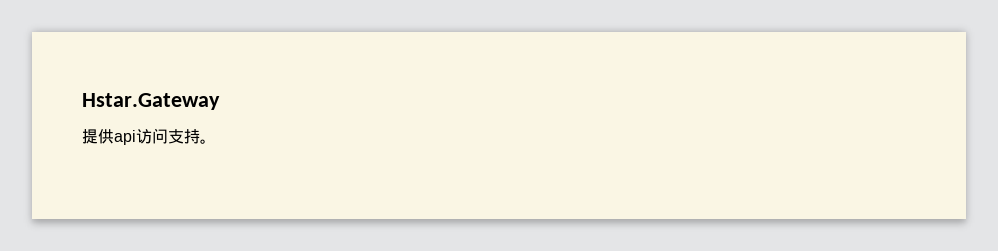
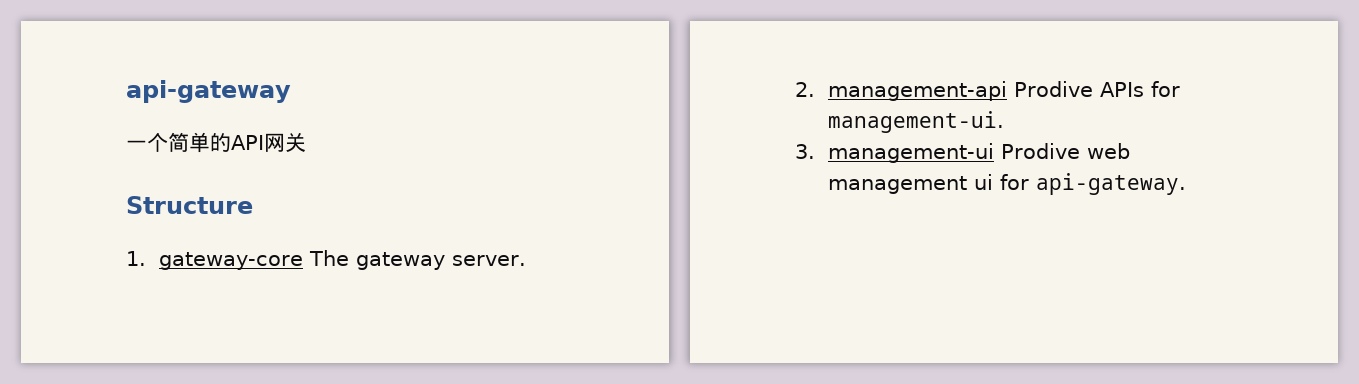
[82,93,220,110] [82,128,216,145] Hstar.Gateway // 提供api访问支持。 -> [126,80,291,103] [126,132,306,153] [126,196,253,214] [126,250,527,270] [795,81,1181,101] [828,111,1005,133] [795,143,1131,163] [828,173,1187,195] api-gateway // 一个简单的API网关 // Structure // 1. gateway-core The gateway server. // 2. management-api Prodive APIs for management-ui. // 3. management-ui Prodive web management ui for api-gateway.

